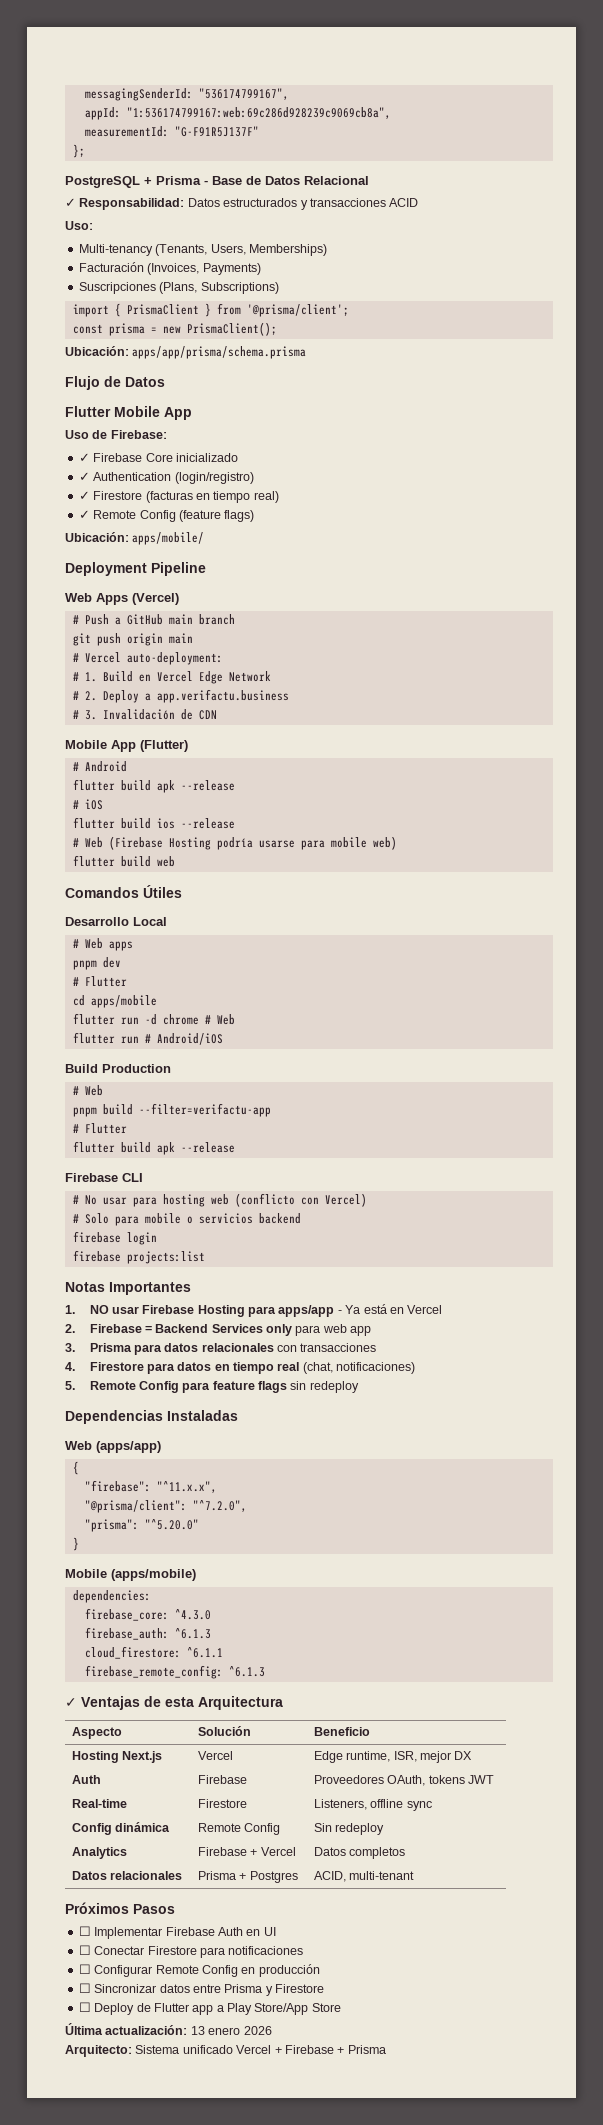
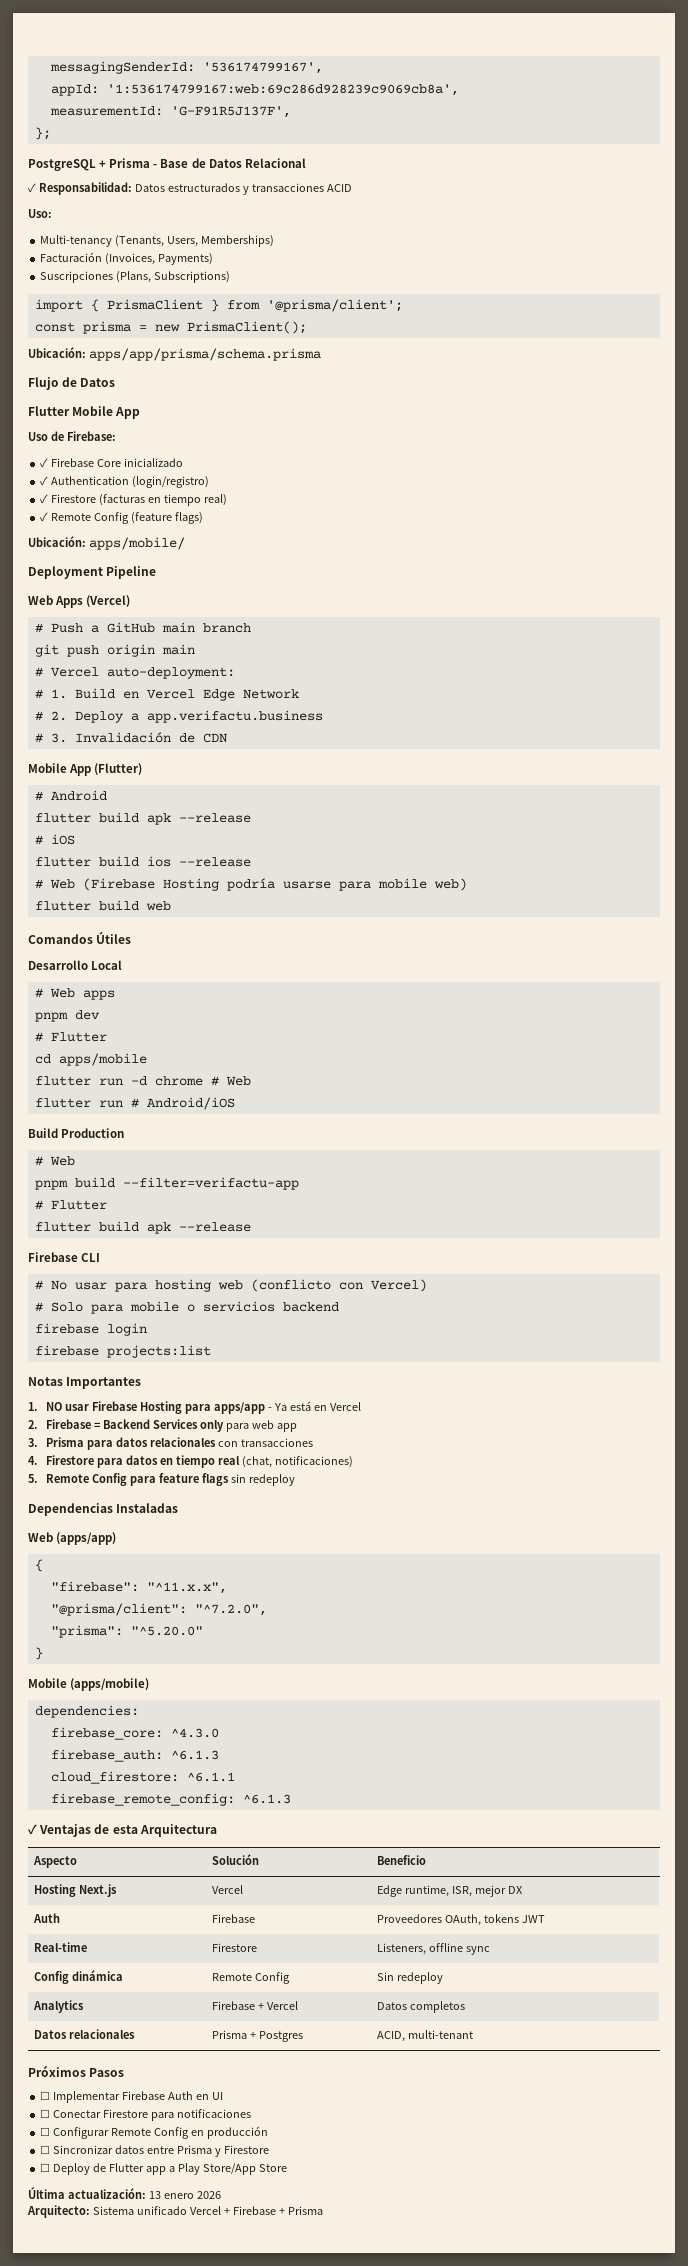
[198,88,289,100] "536174799167", -> [202,62,323,74] '536174799167',
[126,107,391,119] "1:536174799167:web:69c286d928239c9069cb8a", -> [106,84,459,96] '1:536174799167:web:69c286d928239c9069cb8a',
[174,126,259,137] "G-F91R5J137F" -> [170,106,291,118] 'G-F91R5J137F',

